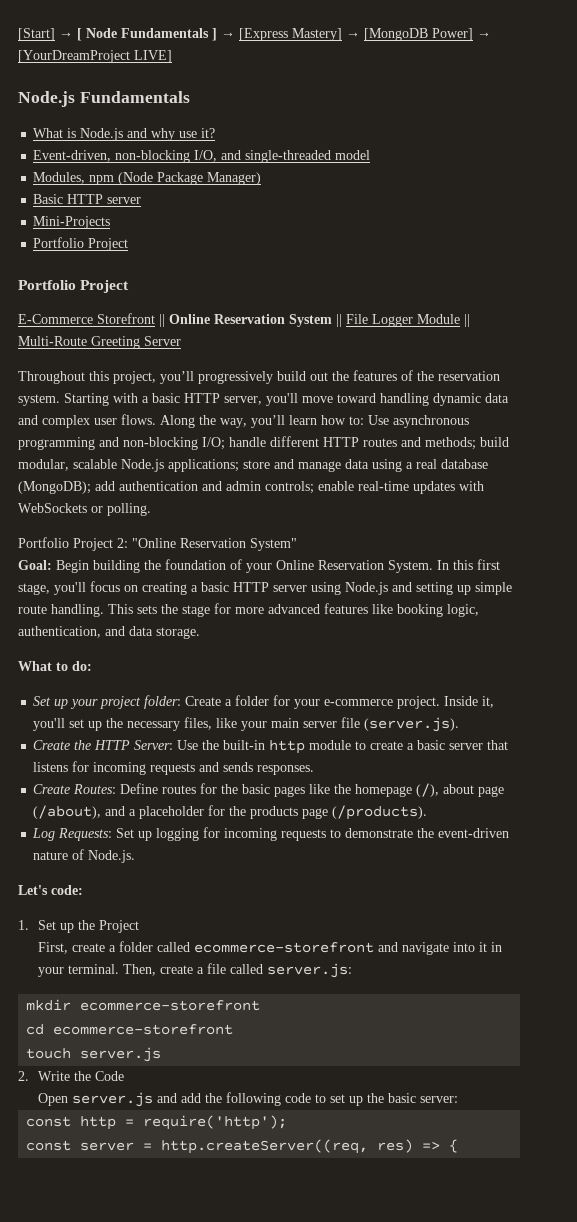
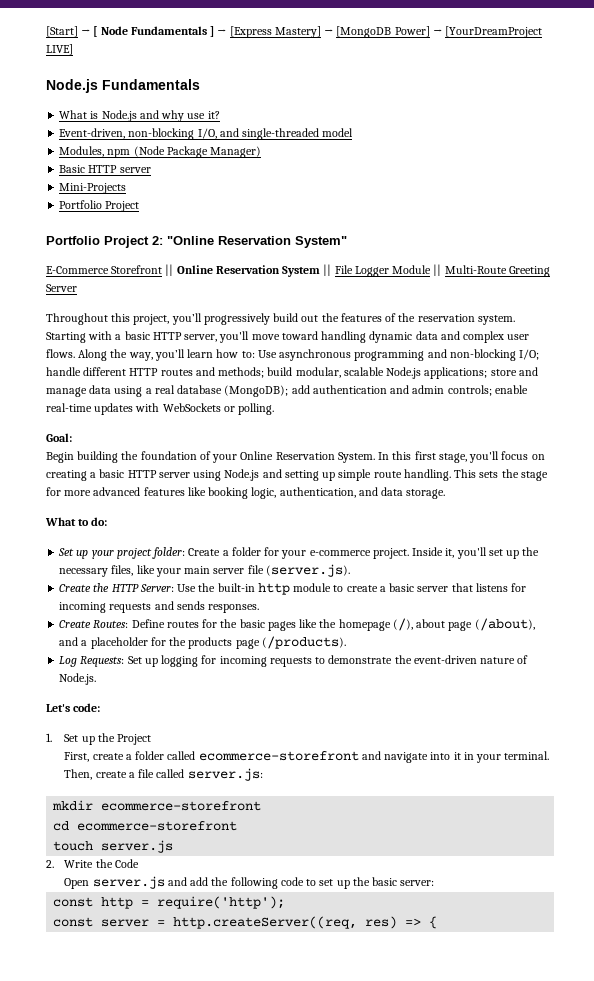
(130, 286) none -> [152,236,347,248] 2: "Online Reservation System"
[18,537,297,551] [18,560,52,570] Portfolio Project 2: "Online Reservation System" // Goal: -> [46,433,72,442] Goal: //

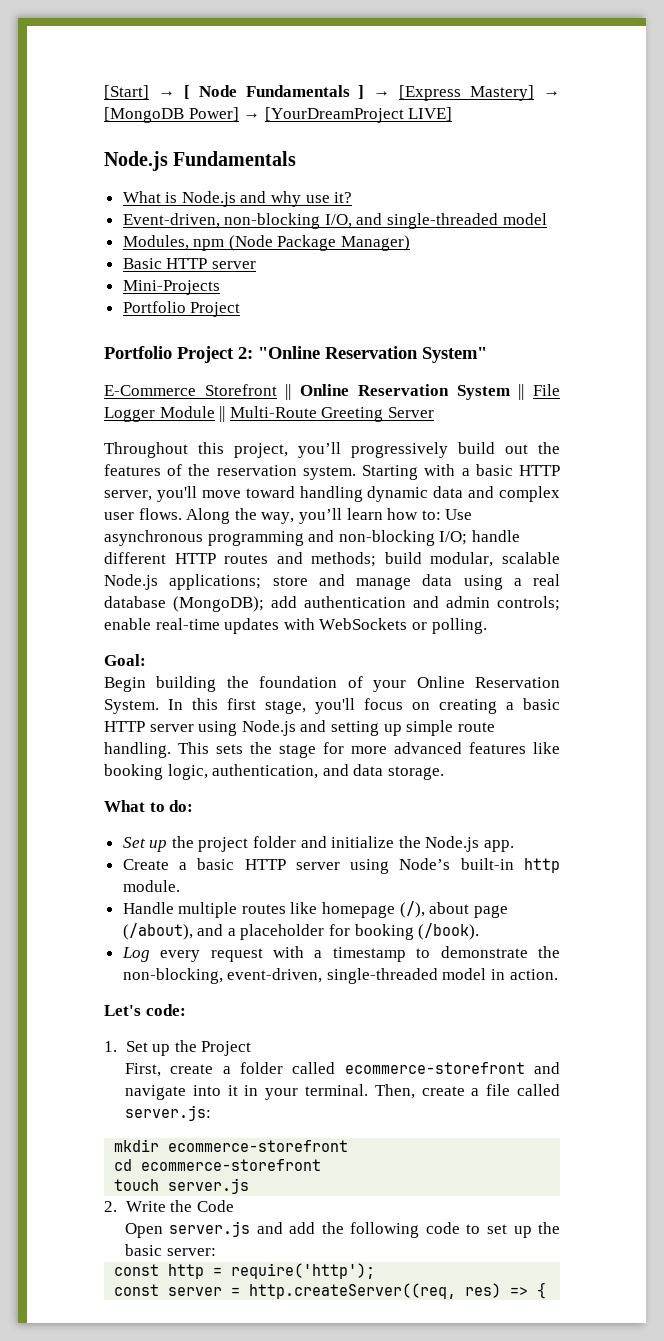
[91,547,540,559] [59,564,350,577] [59,583,527,595] [59,601,260,613] [59,619,337,631] your project folder: Create a folder for your e-commerce project. Inside it, you'll set up the necessary files, like your main server file (server.js). // Create the HTTP Server: Use the built-in http module to create a basic server that listens for incoming requests and sends responses. // Create Routes: Define routes for the basic pages like the -> [171,836,515,852] [122,858,560,874] [122,880,180,892] [122,902,318,918] the project folder and initialize the Node.js app. // Create a basic HTTP server using Node’s built-in http module. // Handle multiple routes like
[169,636,346,649] [59,655,529,667] [59,673,97,685] the products page (/products). // Log Requests: Set up logging for incoming requests to demonstrate the event-driven nature of Node.js. -> [354,923,480,940] [121,946,560,962] [122,968,558,984] booking (/book). // Log every request with a timestamp to demonstrate the non-blocking, event-driven, single-threaded model in action.

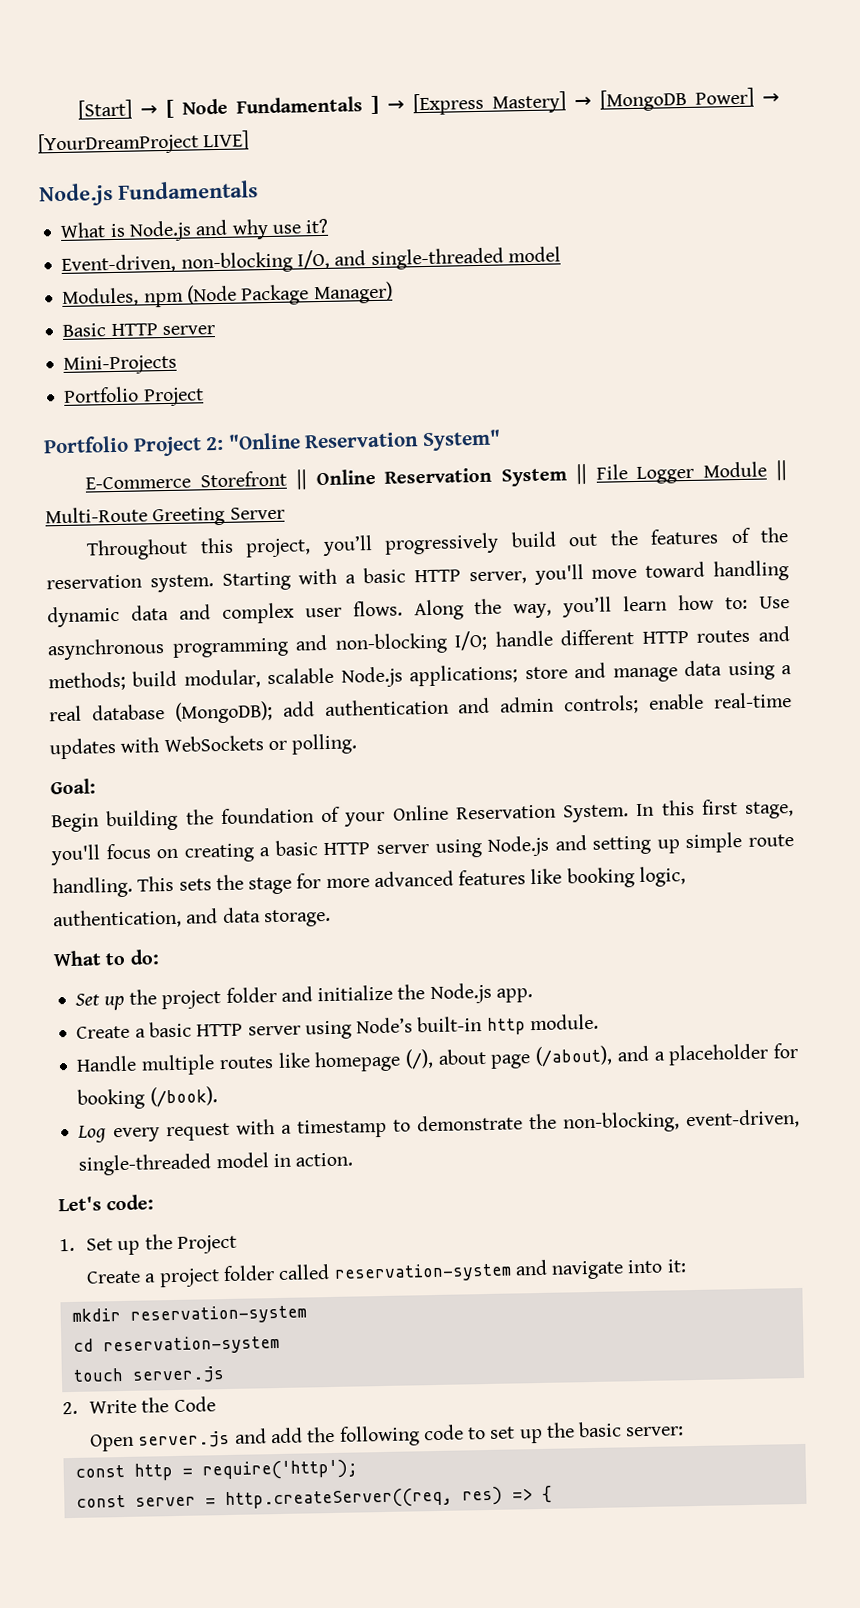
[124,1063,231,1077] First, create a -> [86,1268,220,1288] Create a project
[344,1062,525,1074] ecommerce-storefront -> [333,1262,512,1283] reservation-system
[227,1084,560,1100] [124,1105,211,1121] it in your terminal. Then, create a file called server.js: -> [666,1259,687,1273] it:
[168,1140,349,1152] ecommerce-storefront -> [129,1304,307,1325] reservation-system
[141,1159,322,1171] ecommerce-storefront -> [102,1334,280,1356] reservation-system

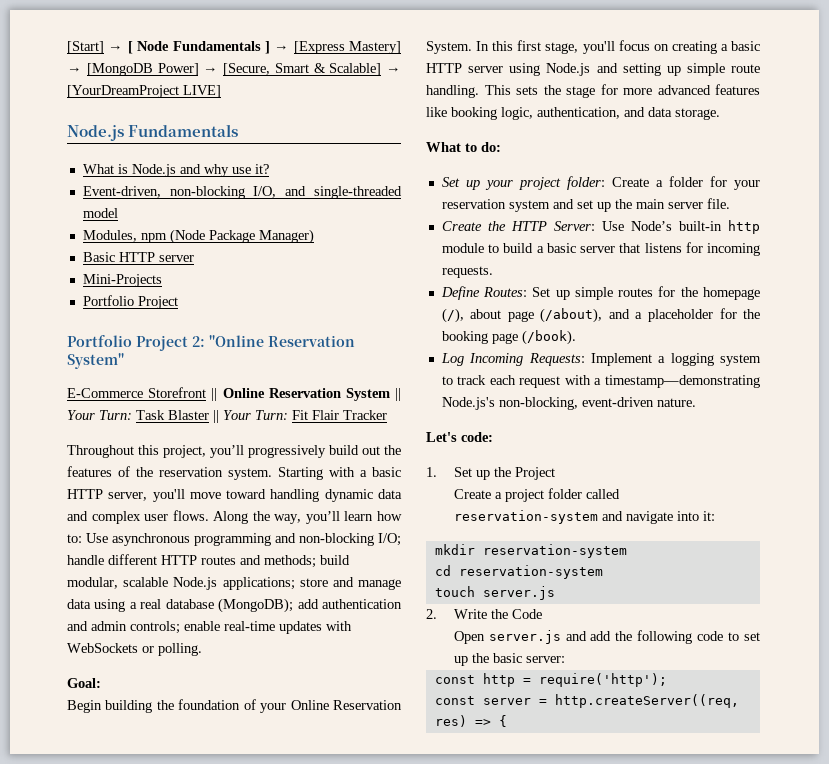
(780, 98) none -> [223,63,401,76] [Secure, Smart & Scalable] →
[595,460,787,484] [45,506,285,527] File Logger Module || Multi-Route Greeting Server -> [67,410,387,423] Your Turn: Task Blaster || Your Turn: Fit Flair Tracker
[128,982,533,1010] [76,1013,599,1040] [76,1052,311,1076] the project folder and initialize the Node.js app. // Create a basic HTTP server using Node’s built-in http module. // Handle multiple routes like -> [484,176,760,190] [441,198,730,212] [441,220,760,234] [441,242,760,256] [441,266,493,278] [440,286,698,300] your project folder: Create a folder for your reservation system and set up the main server file. // Create the HTTP Server: Use Node’s built-in http module to build a basic server that listens for incoming requests. // Define Routes: Set up simple routes for the
[77,1088,146,1110] booking -> [743,309,760,319] [441,331,518,344] the booking page
[112,1108,800,1143] [78,1152,354,1176] every request with a timestamp to demonstrate the non-blocking, event-driven, single-threaded model in action. -> [469,353,761,366] [441,375,760,388] [441,397,696,410] Incoming Requests: Implement a logging system to track each request with a timestamp—demonstrating Node.js's non-blocking, event-driven nature.

